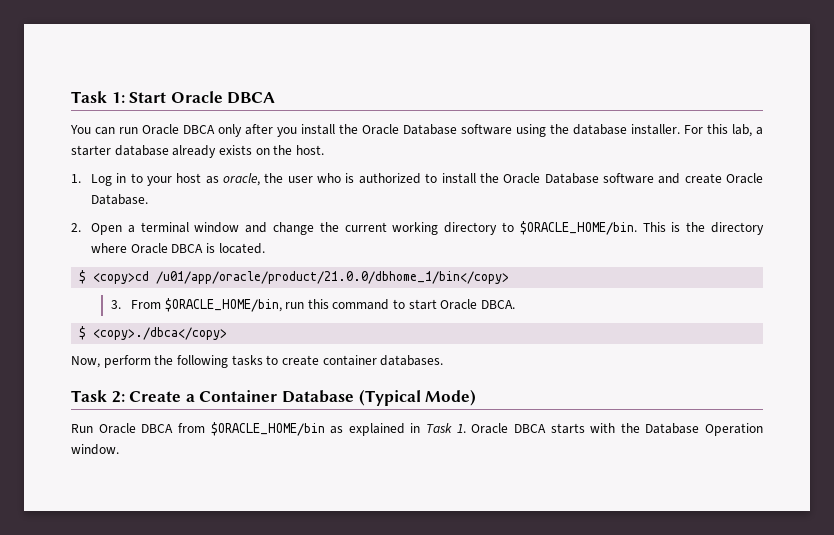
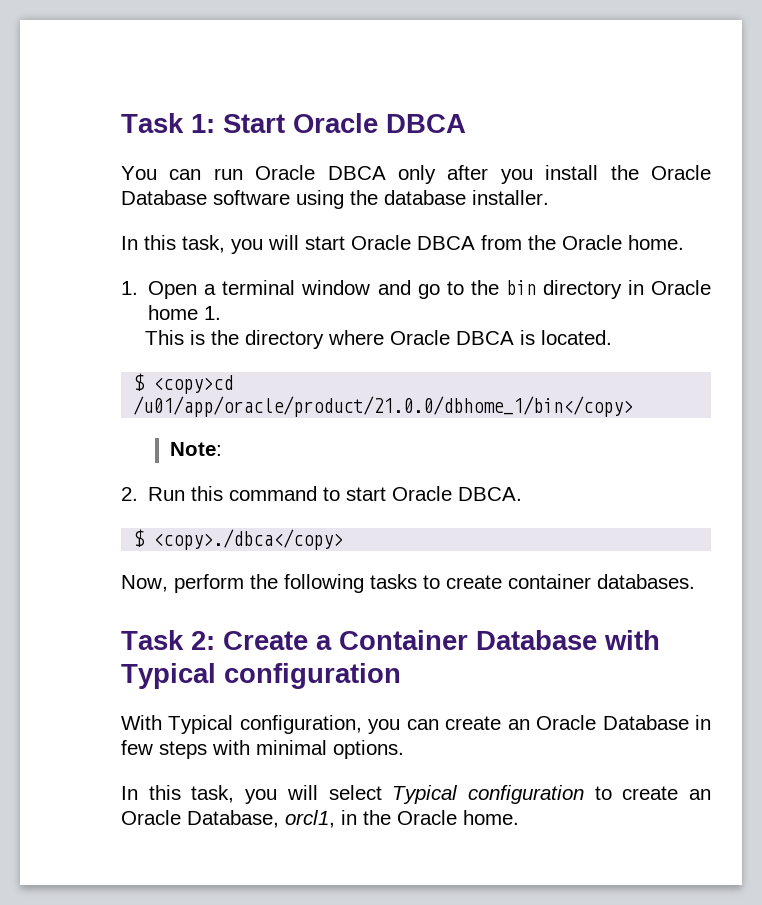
[684,124,763,137] [71,145,324,158] [71,173,763,186] [90,194,148,205] [71,223,81,232] For this lab, a starter database already exists on the host. // 1. Log in to your host as oracle, the user who is authorized to install the Oracle Database software and create Oracle Database. // 2. -> [121,235,684,254] [121,281,138,295] // In this task, you will start Oracle DBCA from the Oracle home. // 1.
[272,221,637,235] change the current working directory to $ORACLE_HOME/bin. -> [417,280,711,299] [148,305,222,320] go to the bin directory in Oracle home 1. //
[110,298,305,312] 3. From $ORACLE_HOME/bin, run -> [169,442,222,456] [121,487,186,501] Note: // 2. Run
[358,389,477,406] [71,422,763,436] [71,444,119,455] (Typical Mode) // Run Oracle DBCA from $ORACLE_HOME/bin as explained in Task 1. Oracle DBCA starts with the Database Operation window. -> [604,630,660,650] [121,663,401,689] [121,715,712,734] [121,740,404,759] [121,785,711,804] [121,810,519,828] with Typical configuration // With Typical configuration, you can create an Oracle Database in few steps with minimal options. // In this task, you will select Typical configuration to create an Oracle Database, orcl1, in the Oracle home.

